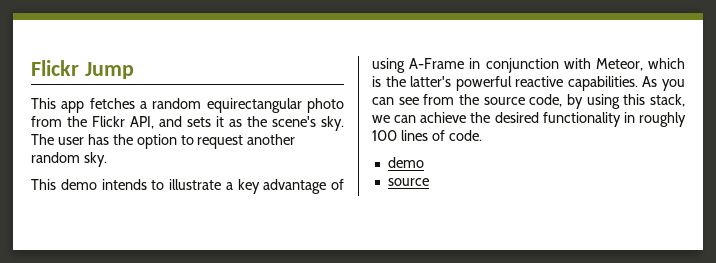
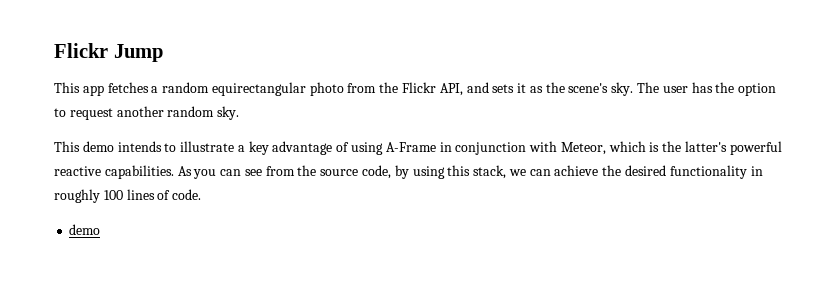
[387,178,429,186] // source -> (101, 229) none

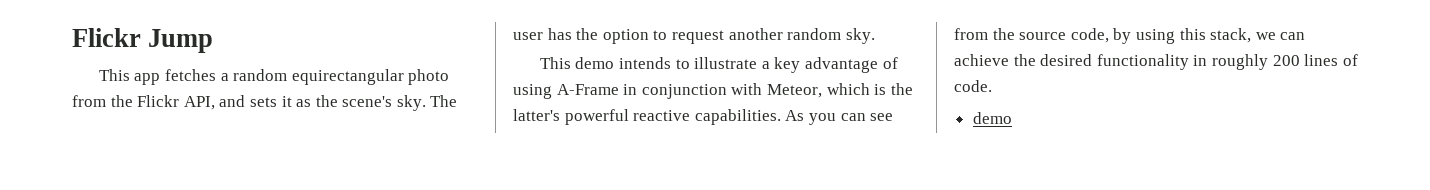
[103,190,123,200] 100 -> [1272,55,1300,66] 200

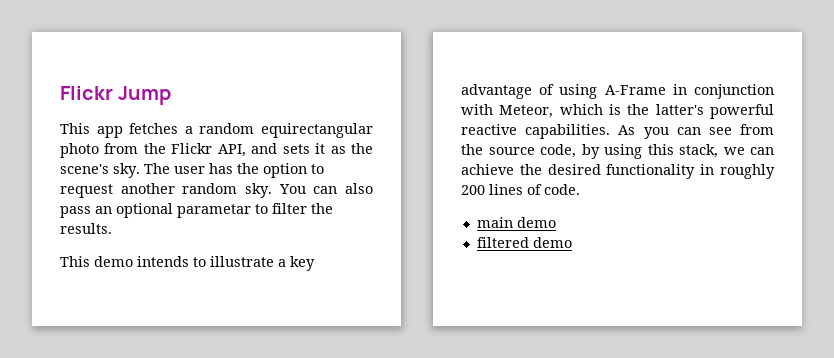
(875, 36) none -> [278,183,373,194] [60,203,333,218] [60,223,112,234] You can also pass an optional parametar to filter the results.
[972,112,1012,124] demo -> [476,217,556,228] [476,237,572,248] main demo // filtered demo

